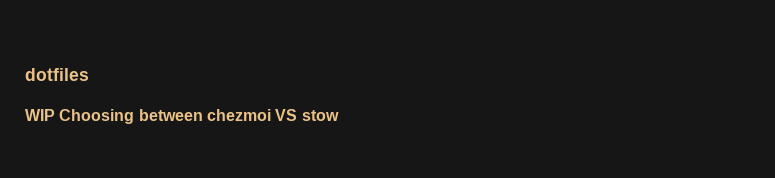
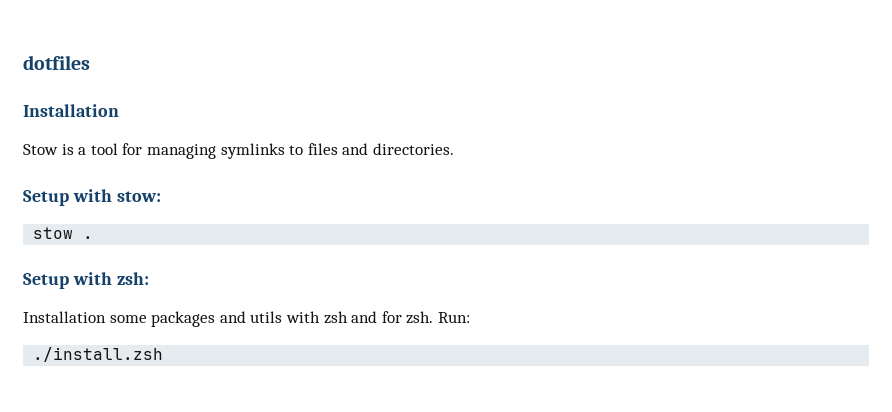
[25,109,339,124] WIP Choosing between chezmoi VS stow -> [23,104,119,117] [23,143,454,159] [23,189,161,206] [33,227,94,239] [23,272,149,289] [23,311,470,327] [33,347,164,362] Installation // Stow is a tool for managing symlinks to files and directories. // Setup with stow: // stow . // Setup with zsh: // Installation some packages and utils with zsh and for zsh. Run: // ./install.zsh

